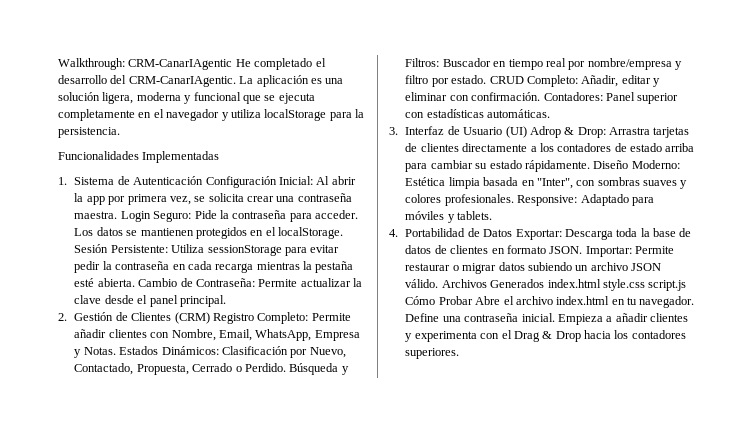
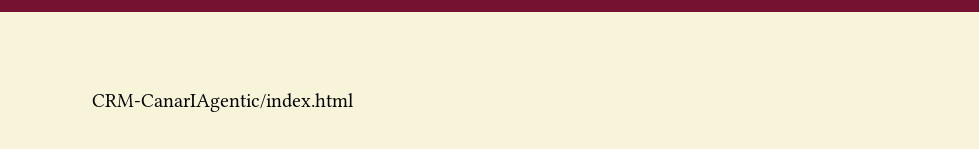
[58,58,326,70] [58,75,344,87] [58,92,315,104] [58,109,364,121] [58,127,120,138] [58,151,220,163] [58,176,356,188] [74,193,352,205] [74,210,359,222] [74,227,344,239] [74,244,340,256] [74,261,354,273] [74,278,363,287] [74,295,226,307] [58,312,351,324] [74,329,360,341] [74,346,346,358] [74,363,349,375] [405,58,683,70] [405,75,661,87] [405,92,679,104] [405,109,551,118] [389,126,690,138] [405,143,695,152] [405,160,680,172] [405,177,688,189] [405,194,654,206] [405,211,493,223] [389,228,692,240] [405,245,675,257] [405,262,662,274] [405,279,687,291] [405,296,695,308] [405,313,689,325] [405,330,686,342] [405,348,460,359] Walkthrough: CRM-CanarIAgentic He completado el desarrollo del CRM-CanarIAgentic. La aplicación es una solución ligera, moderna y funcional que se ejecuta completamente en el navegador y utiliza localStorage para la persistencia. // Funcionalidades Implementadas // 1. Sistema de Autenticación Configuración Inicial: Al abrir la app por primera vez, se solicita crear una contraseña maestra. Login Seguro: Pide la contraseña para acceder. Los datos se mantienen protegidos en el localStorage. Sesión Persistente: Utiliza sessionStorage para evitar pedir la contraseña en cada recarga mientras la pestaña esté abierta. Cambio de Contraseña: Permite actualizar la clave desde el panel principal. // 2. Gestión de Clientes (CRM) Registro Completo: Permite añadir clientes con Nombre, Email, WhatsApp, Empresa y Notas. Estados Dinámicos: Clasificación por Nuevo, Contactado, Propuesta, Cerrado o Perdido. Búsqueda y Filtros: Buscador en tiempo real por nombre/empresa y filtro por estado. CRUD Completo: Añadir, editar y eliminar con confirmación. Contadores: Panel superior con estadísticas automáticas. // 3. Interfaz de Usuario (UI) Adrop & Drop: Arrastra tarjetas de clientes directamente a los contadores de estado arriba para cambiar su estado rápidamente. Diseño Moderno: Estética limpia basada en "Inter", con sombras suaves y colores profesionales. Responsive: Adaptado para móviles y tablets. // 4. Portabilidad de Datos Exportar: Descarga toda la base de datos de clientes en formato JSON. Importar: Permite restaurar o migrar datos subiendo un archivo JSON válido. Archivos Generados index.html style.css script.js Cómo Probar Abre el archivo index.html en tu navegador. Define una contraseña inicial. Empieza a añadir clientes y experimenta con el Drag & Drop hacia los contadores superiores. -> [92,93,354,112] CRM-CanarIAgentic/index.html

